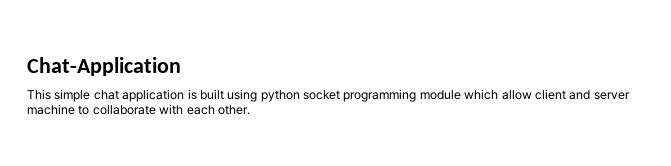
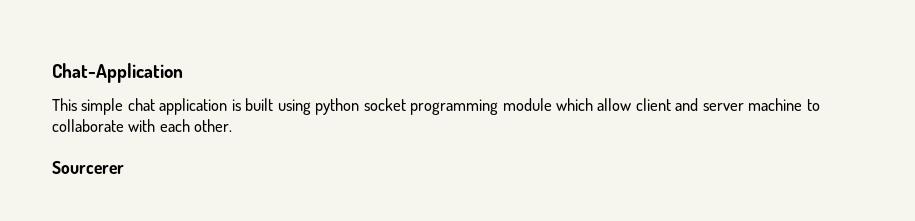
(250, 110) none -> [52,161,124,174] // Sourcerer

